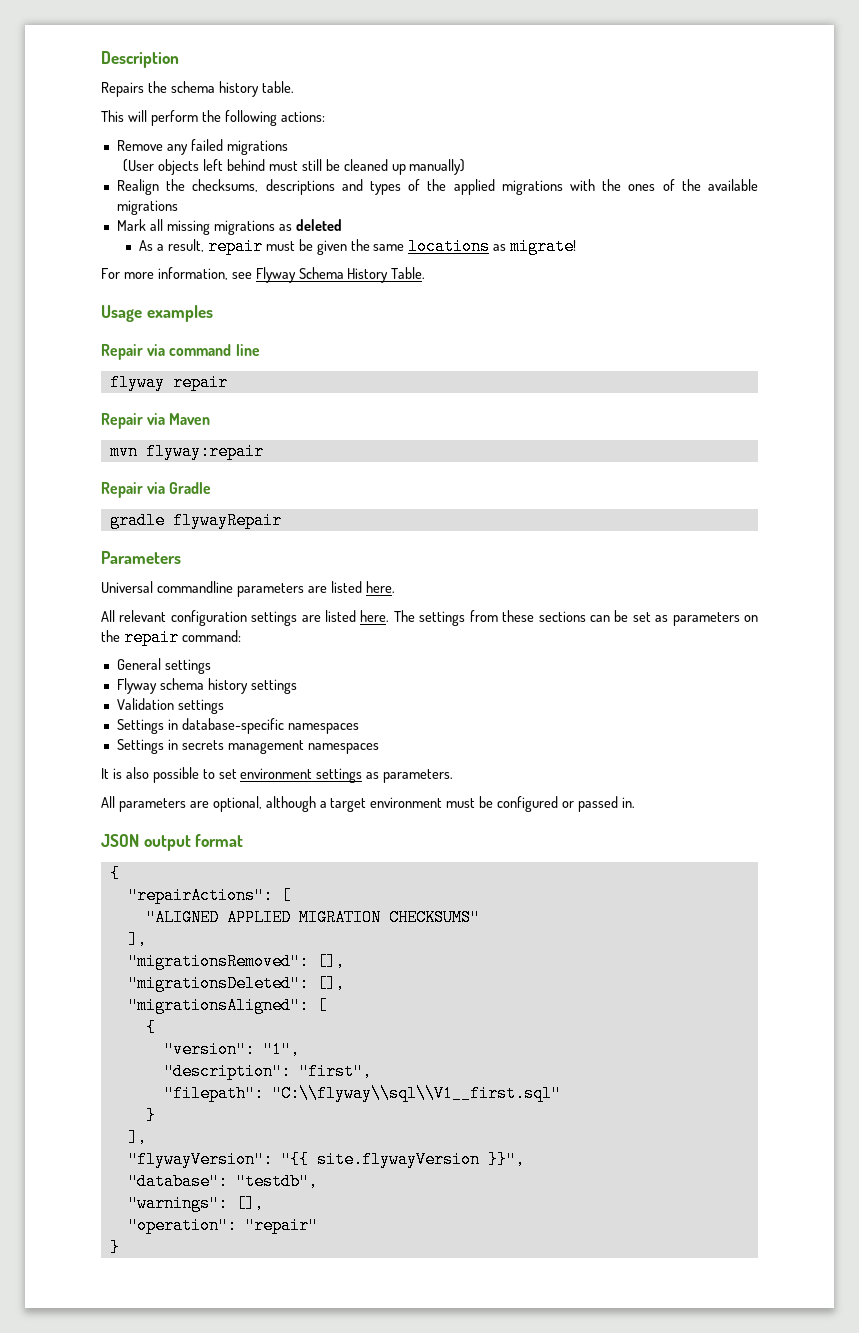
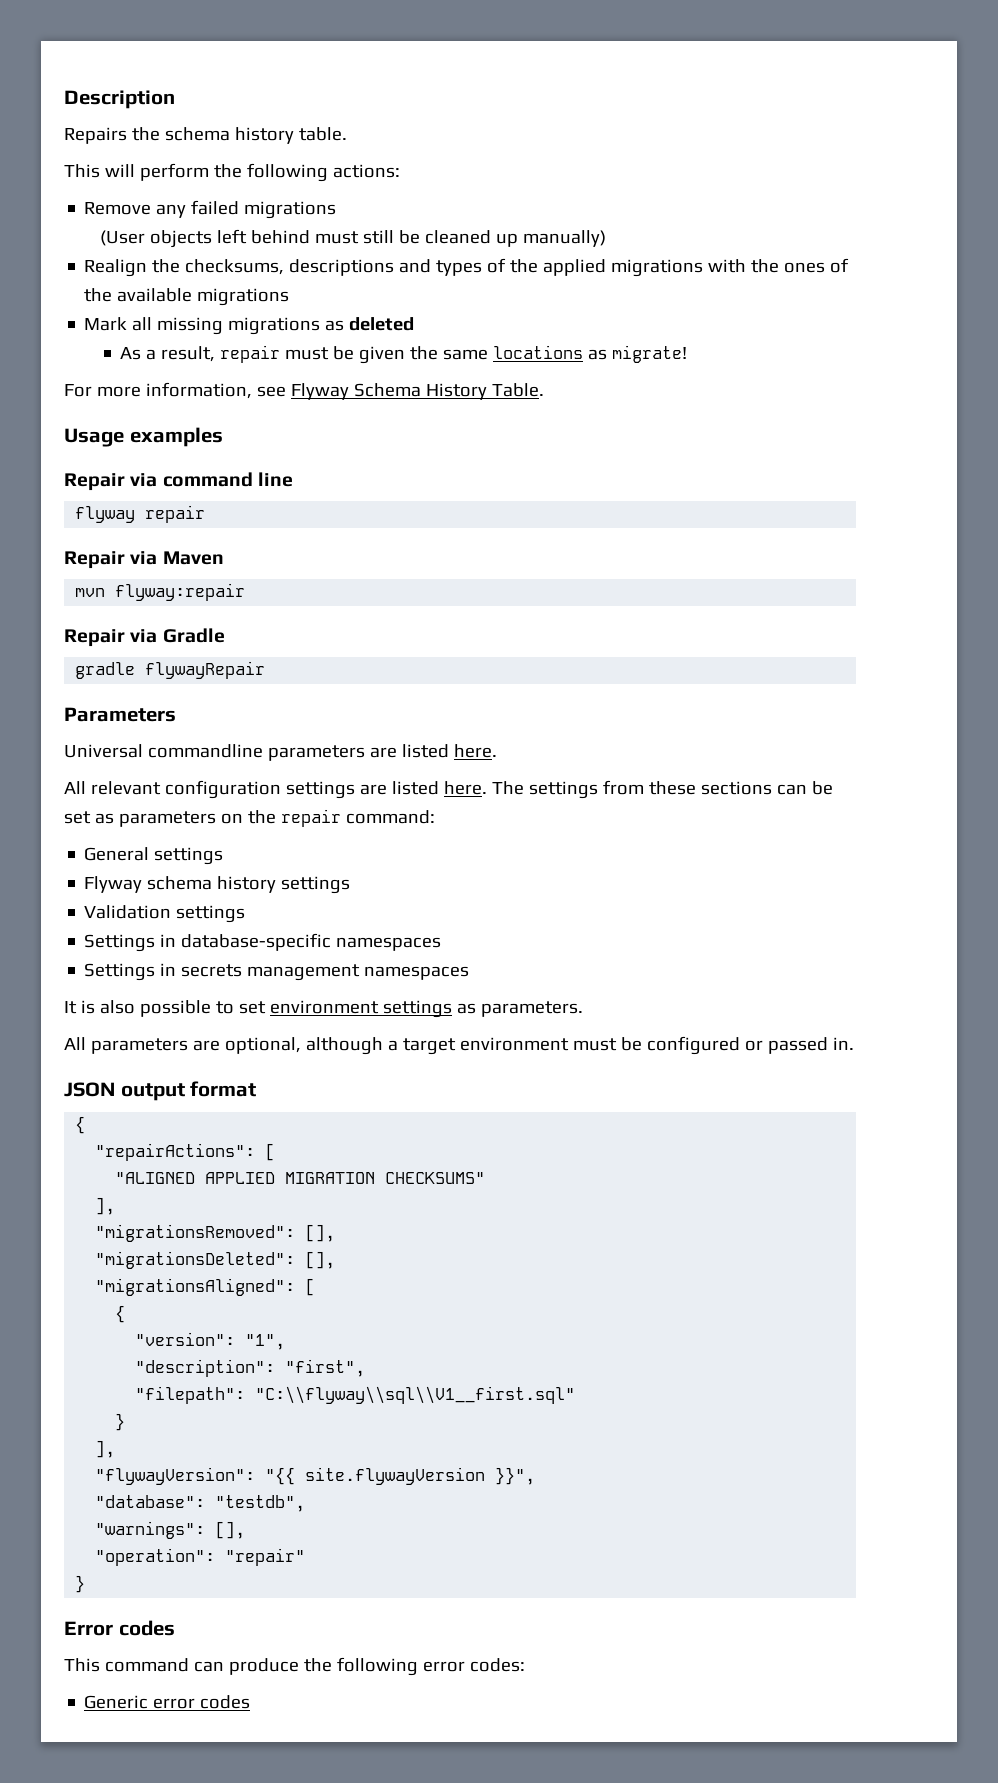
(120, 1247) none -> [64,1620,175,1636] [64,1657,525,1676] [84,1695,251,1709] // Error codes // This command can produce the following error codes: // Generic error codes

